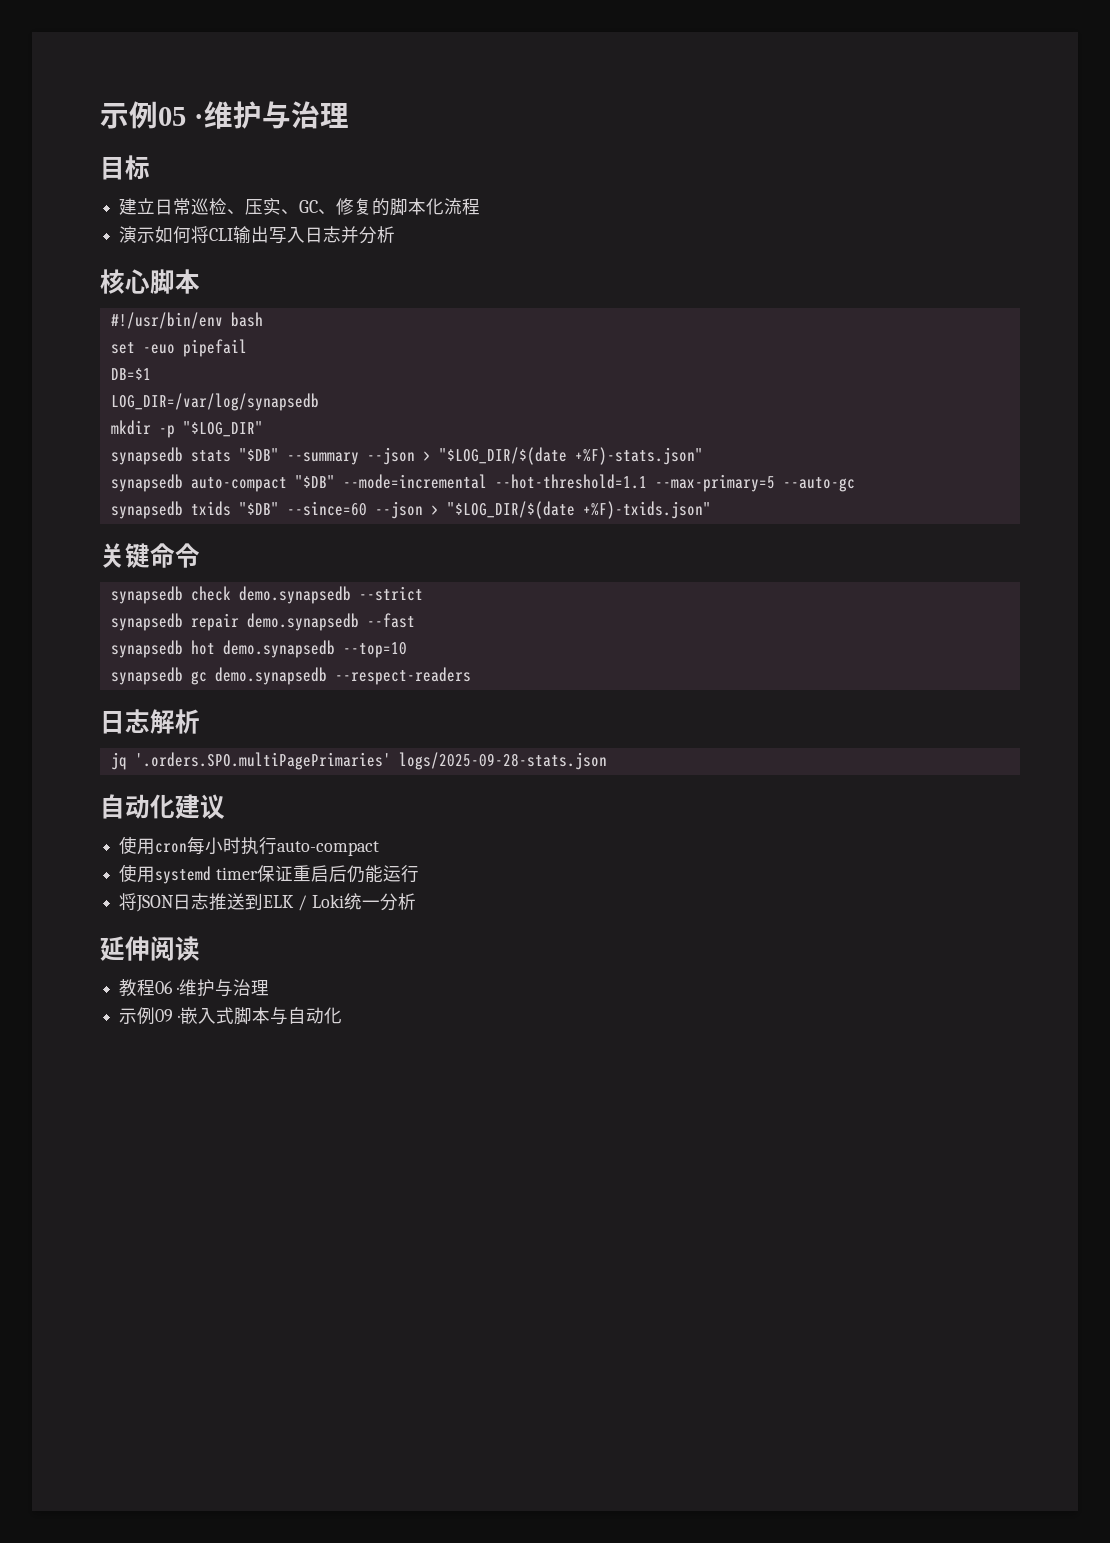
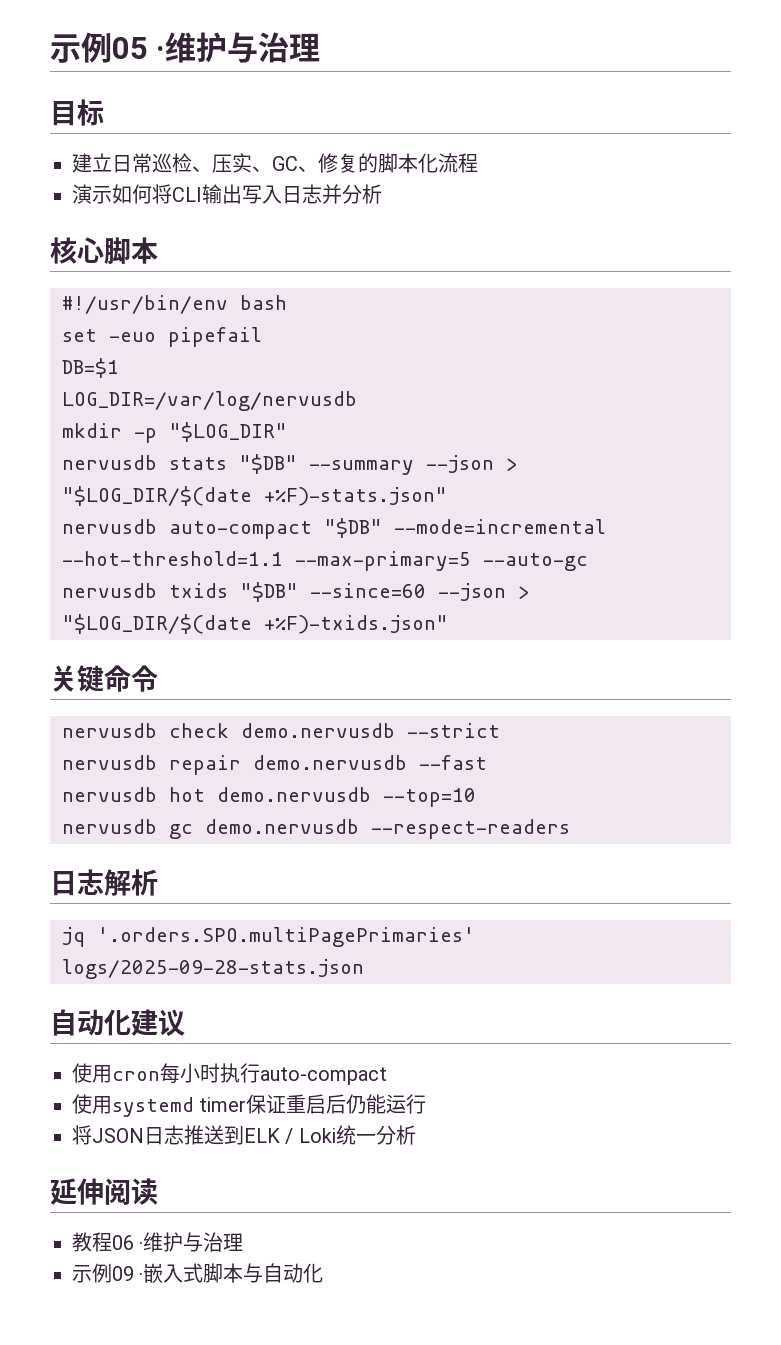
[110,393,319,411] LOG_DIR=/var/log/synapsedb -> [62,391,357,411] LOG_DIR=/var/log/nervusdb
[110,447,183,465] synapsedb -> [62,455,157,470] nervusdb
[110,474,183,492] synapsedb -> [62,519,157,534] nervusdb
[110,501,183,519] synapsedb -> [62,583,157,598] nervusdb
[110,586,423,604] [110,613,415,631] [110,640,407,658] [110,667,327,685] synapsedb check demo.synapsedb --strict // synapsedb repair demo.synapsedb --fast // synapsedb hot demo.synapsedb --top=10 // synapsedb gc demo.synapsedb -> [62,723,500,738] [62,755,487,775] [62,787,476,807] [62,819,359,839] nervusdb check demo.nervusdb --strict // nervusdb repair demo.nervusdb --fast // nervusdb hot demo.nervusdb --top=10 // nervusdb gc demo.nervusdb

